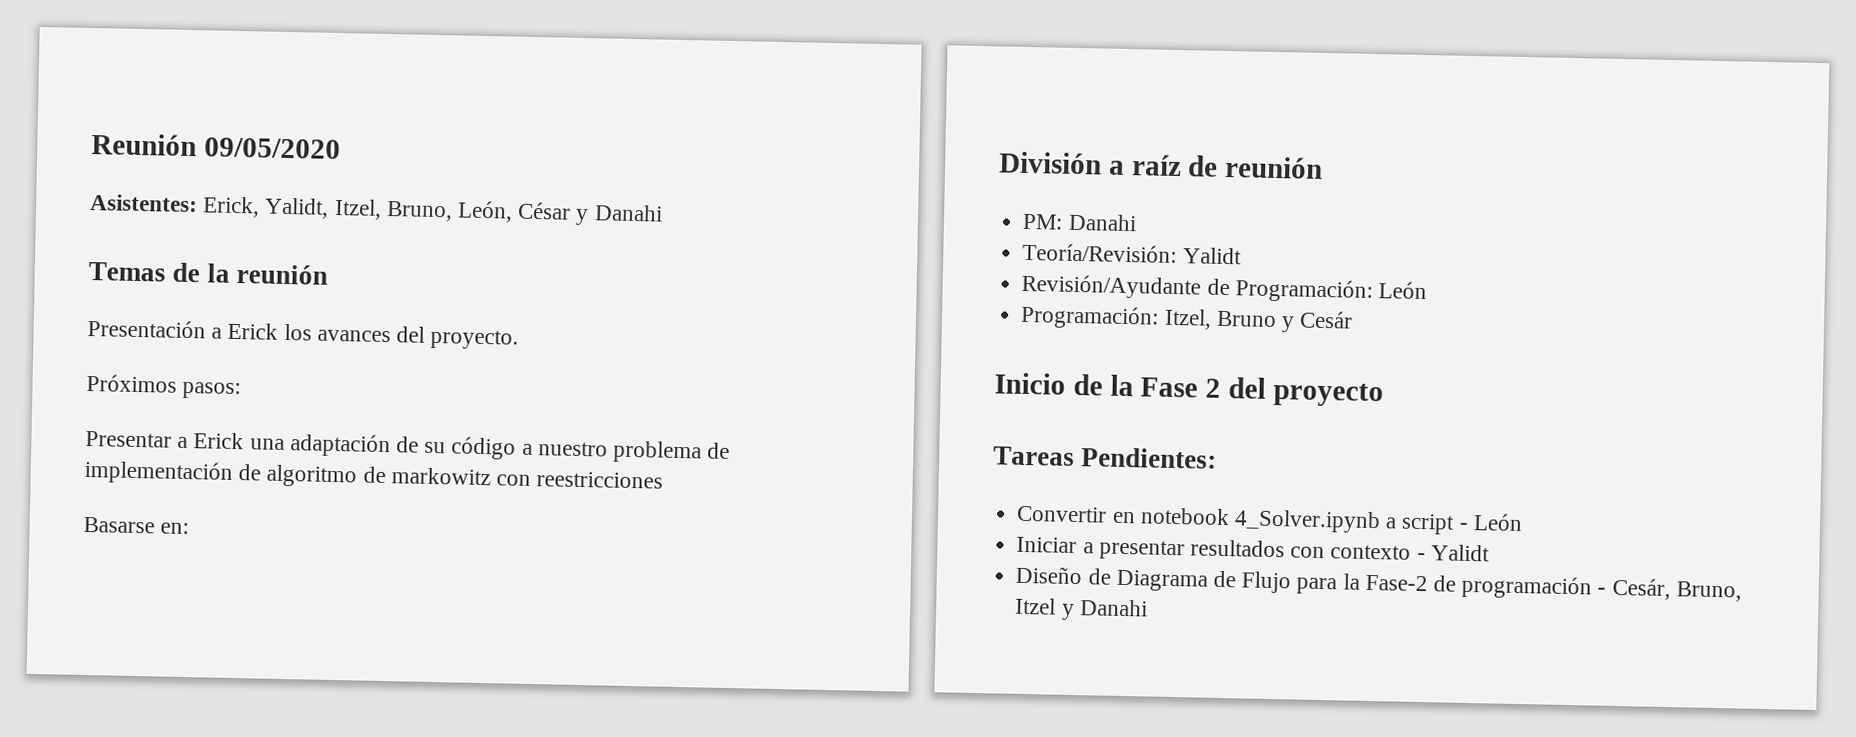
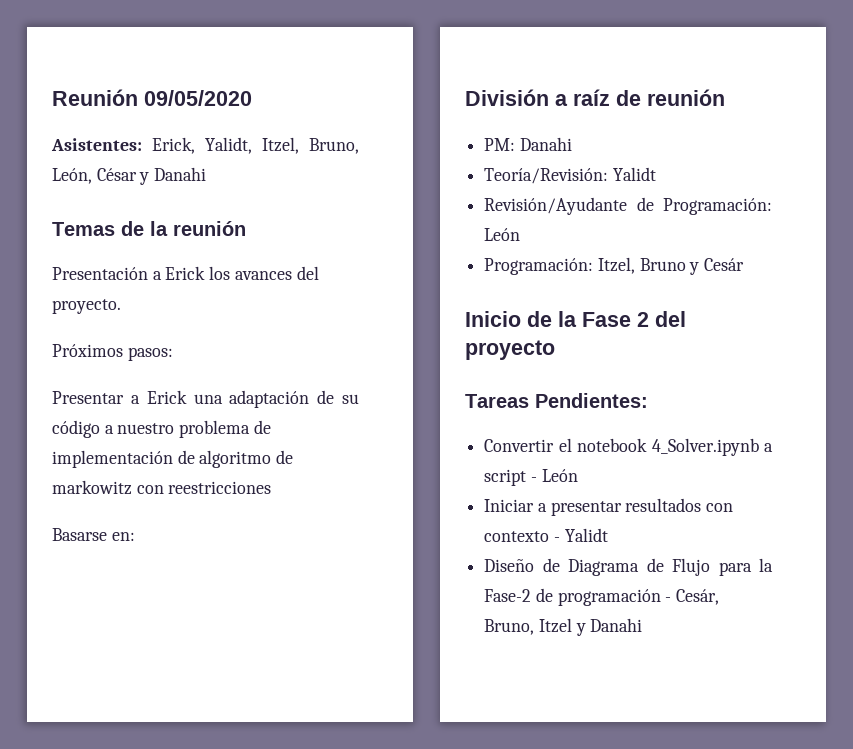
[1111,511,1136,524] en -> [558,438,572,452] el

